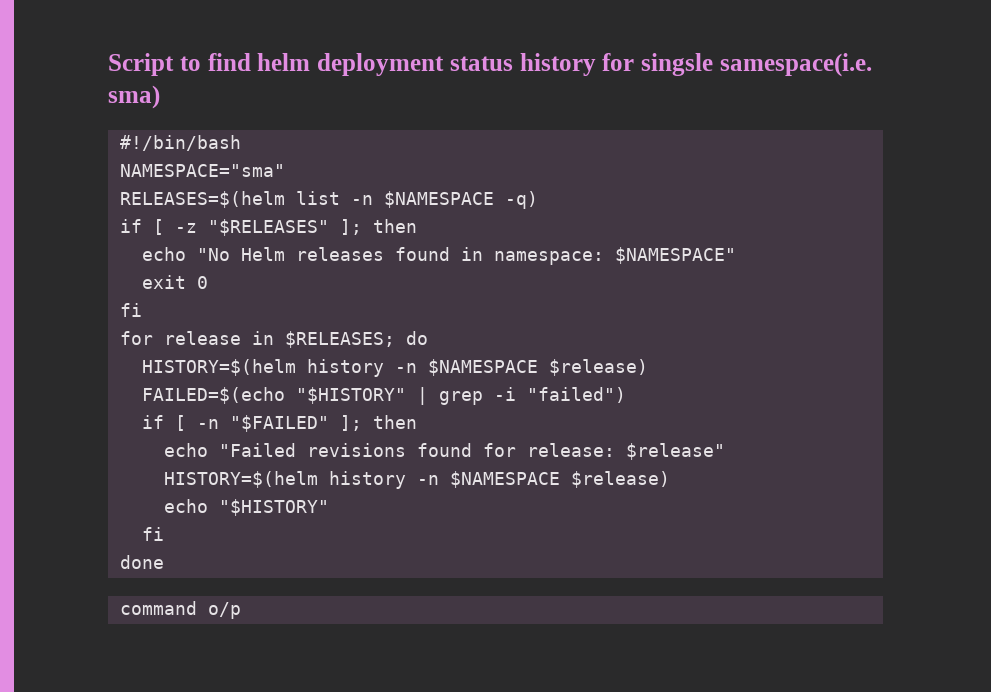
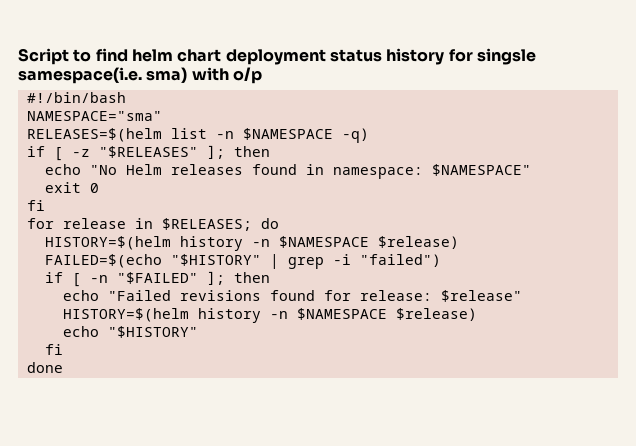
(311, 62) none -> [177,49,222,62] chart
(160, 97) none -> [191,67,262,84] with o/p
[120,601,241,619] // command o/p -> (63, 367) none

